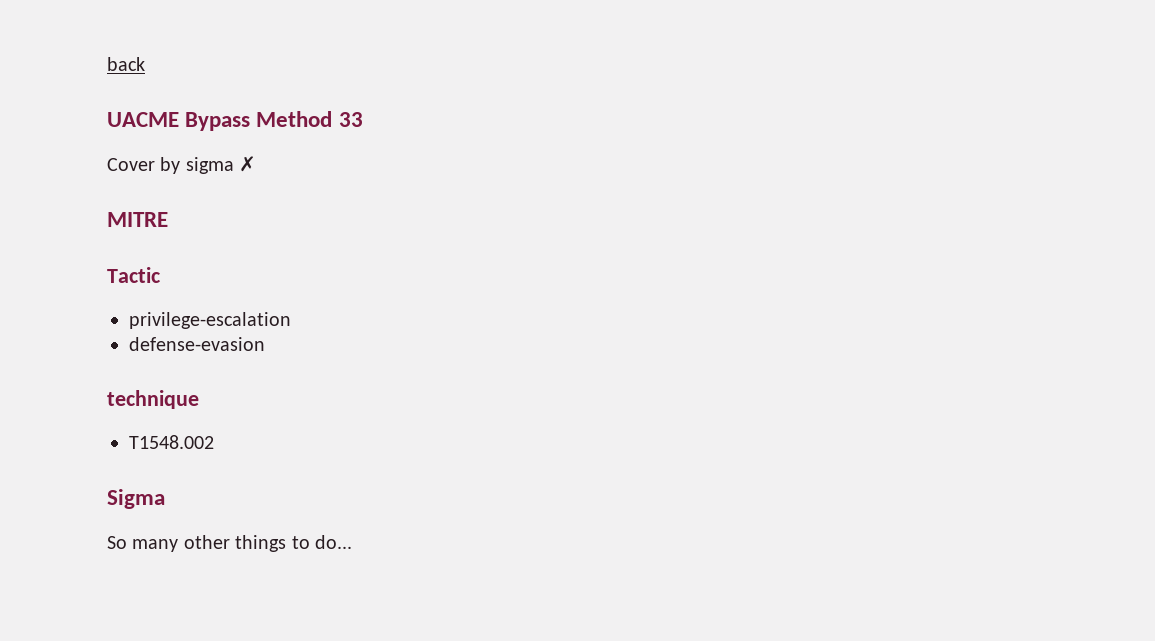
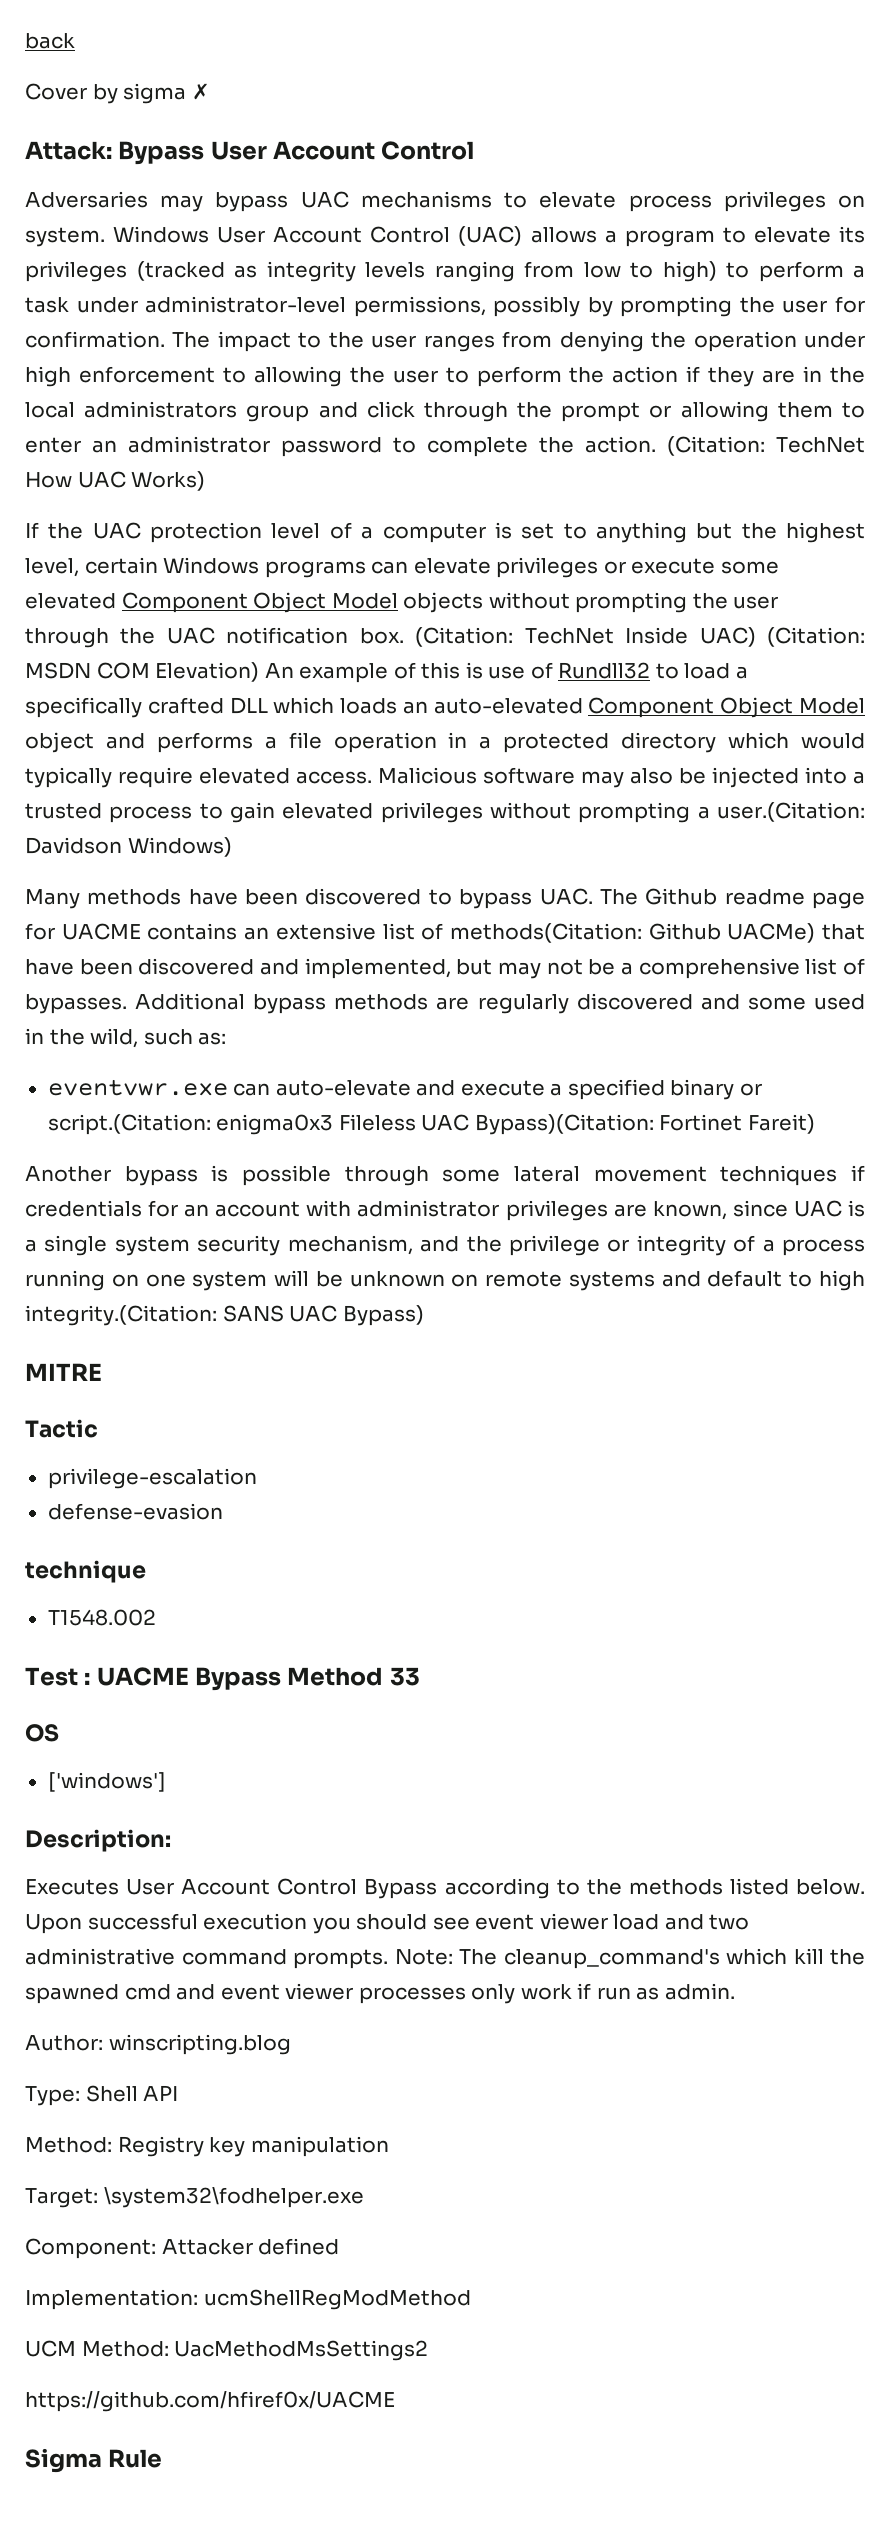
[107,111,363,131] // UACME Bypass Method 33 -> (75, 41) none
(257, 164) none -> [25,141,475,165] [25,191,865,212] [25,226,866,247] [25,261,865,282] [25,296,865,317] [25,331,866,352] [25,366,866,387] [25,401,865,422] [25,436,865,457] [25,471,206,491] [25,522,865,543] [25,557,779,578] [25,592,779,613] [25,627,866,648] [25,662,748,683] [25,697,866,718] [25,732,865,753] [25,767,865,788] [25,802,866,823] [25,837,232,857] [25,888,866,909] [25,923,865,943] [25,958,865,979] [25,993,865,1014] [25,1028,227,1048] [47,1079,762,1100] [47,1114,815,1135] [25,1165,865,1186] [25,1200,866,1221] [25,1235,865,1256] [25,1270,866,1291] [25,1305,424,1326] // Attack: Bypass User Account Control // Adversaries may bypass UAC mechanisms to elevate process privileges on system. Windows User Account Control (UAC) allows a program to elevate its privileges (tracked as integrity levels ranging from low to high) to perform a task under administrator-level permissions, possibly by prompting the user for confirmation. The impact to the user ranges from denying the operation under high enforcement to allowing the user to perform the action if they are in the local administrators group and click through the prompt or allowing them to enter an administrator password to complete the action. (Citation: TechNet How UAC Works) // If the UAC protection level of a computer is set to anything but the highest level, certain Windows programs can elevate privileges or execute some elevated Component Object Model objects without prompting the user through the UAC notification box. (Citation: TechNet Inside UAC) (Citation: MSDN COM Elevation) An example of this is use of Rundll32 to load a specifically crafted DLL which loads an auto-elevated Component Object Model object and performs a file operation in a protected directory which would typically require elevated access. Malicious software may also be injected into a trusted process to gain elevated privileges without prompting a user.(Citation: Davidson Windows) // Many methods have been discovered to bypass UAC. The Github readme page for UACME contains an extensive list of methods(Citation: Github UACMe) that have been discovered and implemented, but may not be a comprehensive list of bypasses. Additional bypass methods are regularly discovered and some used in the wild, such as: // eventvwr.exe can auto-elevate and execute a specified binary or script.(Citation: enigma0x3 Fileless UAC Bypass)(Citation: Fortinet Fareit) // Another bypass is possible through some lateral movement techniques if credentials for an account with administrator privileges are known, since UAC is a single system security mechanism, and the privilege or integrity of a process running on one system will be unknown on remote systems and default to high integrity.(Citation: SANS UAC Bypass)
[107,489,165,509] [107,535,352,552] Sigma // So many other things to do... -> [25,1667,420,1691] [25,1724,59,1742] [47,1772,166,1792] [25,1829,171,1852] [25,1878,866,1899] [25,1913,750,1934] [25,1948,865,1969] [25,1983,735,2004] [25,2034,291,2055] [25,2085,179,2106] [25,2136,389,2157] [25,2187,364,2208] [25,2238,340,2259] [25,2289,471,2310] [25,2340,429,2361] [25,2391,395,2412] [25,2448,163,2473] Test : UACME Bypass Method 33 // OS // ['windows'] // Description: // Executes User Account Control Bypass according to the methods listed below. Upon successful execution you should see event viewer load and two administrative command prompts. Note: The cleanup_command's which kill the spawned cmd and event viewer processes only work if run as admin. // Author: winscripting.blog // Type: Shell API // Method: Registry key manipulation // Target: \system32\fodhelper.exe // Component: Attacker defined // Implementation: ucmShellRegModMethod // UCM Method: UacMethodMsSettings2 // https://github.com/hfiref0x/UACME // Sigma Rule

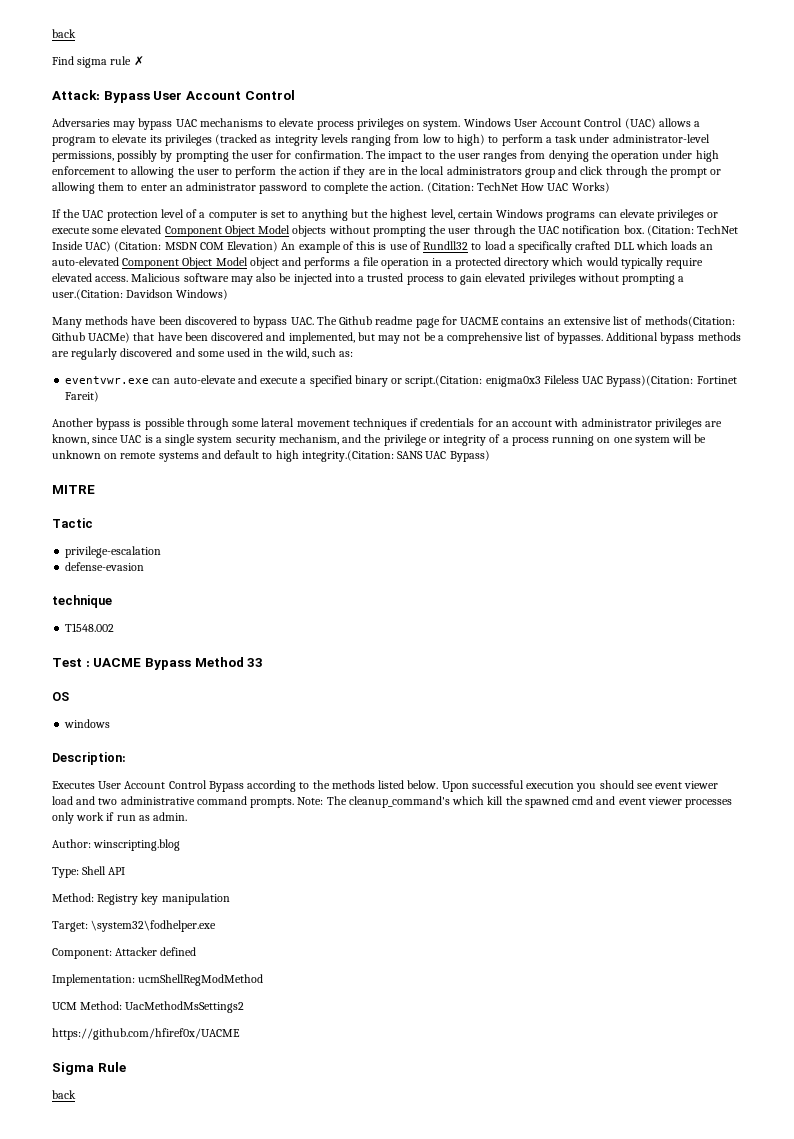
[25,83,187,104] Cover by sigma -> [52,56,132,68] Find sigma rule
[47,1772,166,1792] ['windows'] -> [64,719,111,728] windows
(163, 2458) none -> [52,1090,76,1099] // back

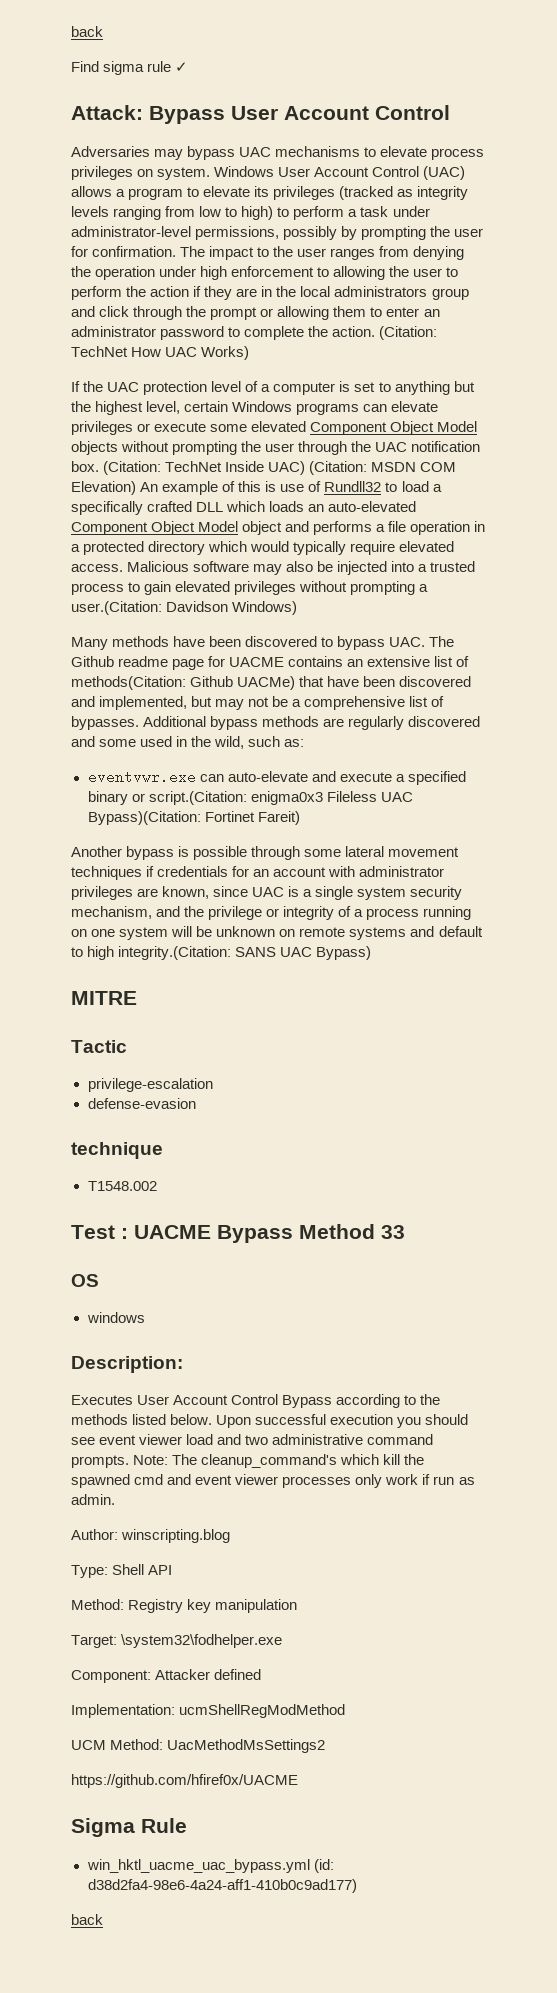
[133,56,144,66] ✗ -> [175,62,189,72] ✓
(126, 1067) none -> [86,1859,334,1873] [87,1879,357,1893] // win_hktl_uacme_uac_bypass.yml (id: d38d2fa4-98e6-4a24-aff1-410b0c9ad177)

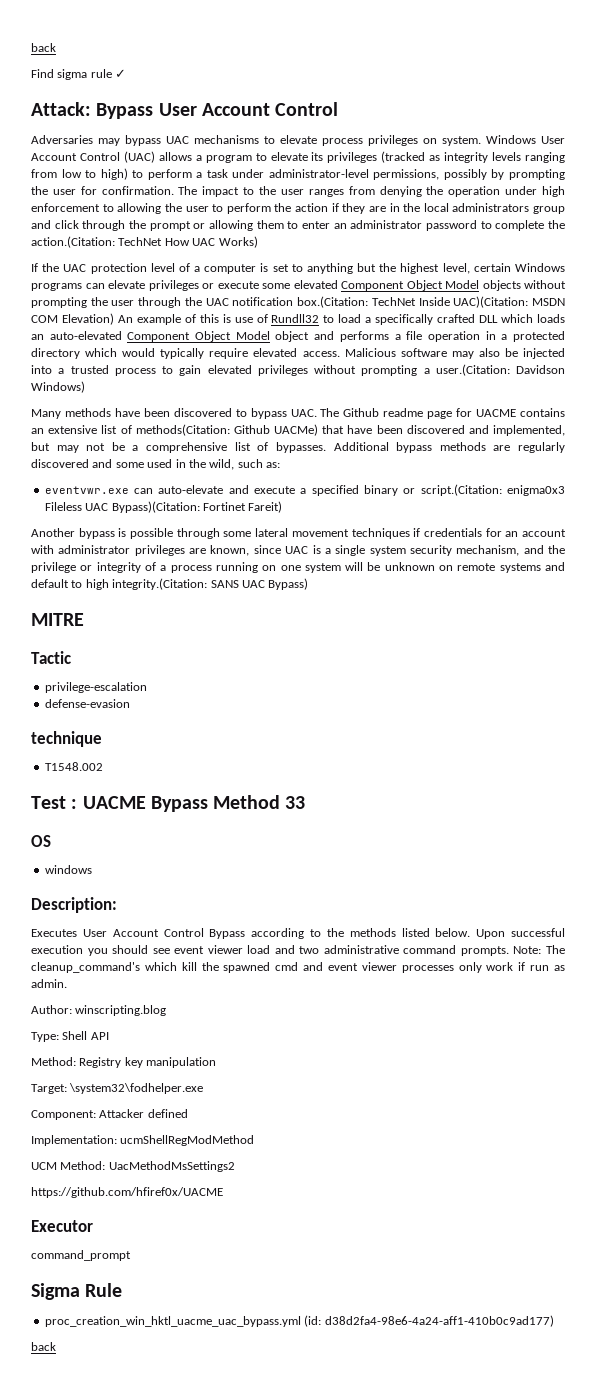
[332,326,438,340] action. (Citation: -> [31,236,115,248] action.(Citation:
[71,461,368,475] box. (Citation: TechNet Inside UAC) (Citation: -> [297,296,529,308] box.(Citation: TechNet Inside UAC)(Citation:
(298, 1781) none -> [31,1220,93,1232] [31,1250,131,1261] // Executor // command_prompt
[86,1859,310,1873] win_hktl_uacme_uac_bypass.yml -> [44,1316,301,1327] proc_creation_win_hktl_uacme_uac_bypass.yml

